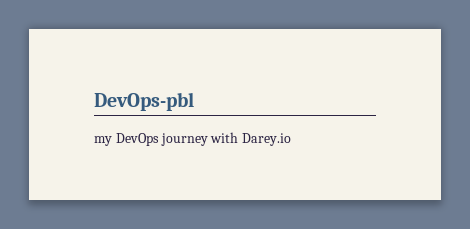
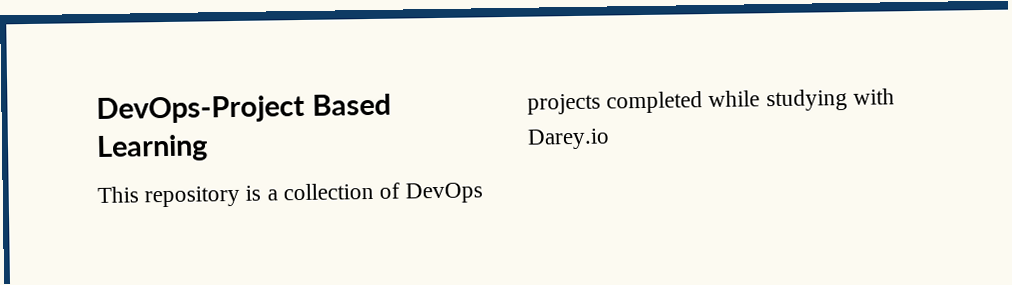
[94,92,194,111] [94,133,208,146] DevOps-pbl // my DevOps journey -> [96,93,391,124] [96,134,208,162] [97,182,484,208] [527,88,848,115] DevOps-Project Based Learning // This repository is a collection of DevOps projects completed while studying

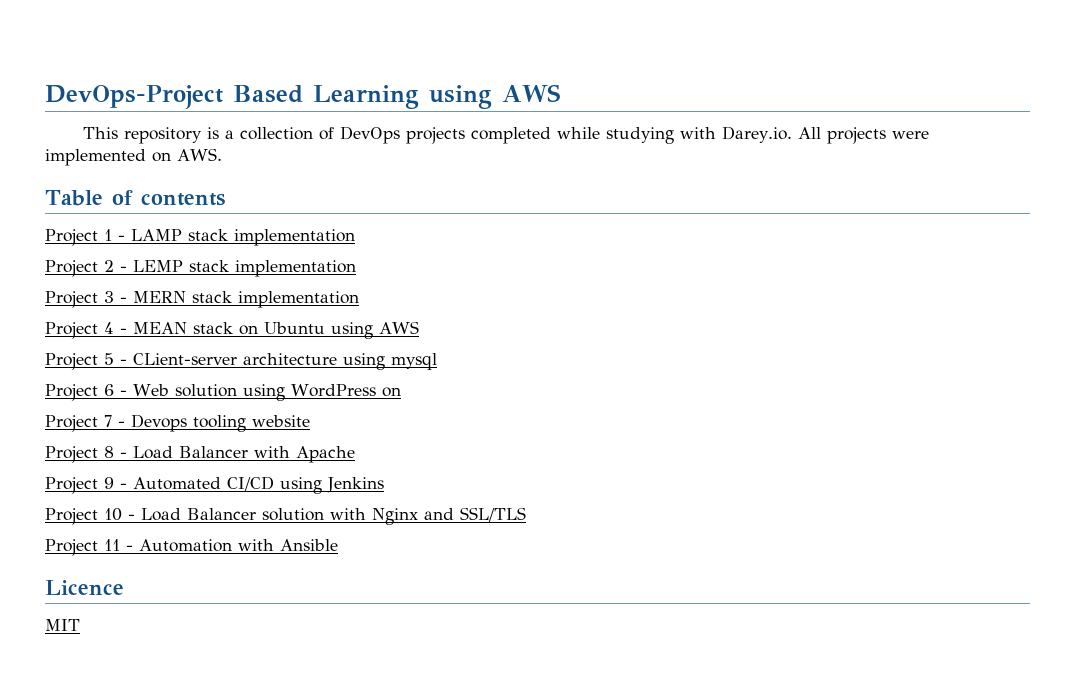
(208, 148) none -> [429,84,560,109] using AWS
[527,128,610,150] Darey.io -> [721,126,929,144] [45,148,222,166] [45,190,225,206] [45,229,355,246] [45,260,356,277] [45,291,359,308] [45,321,419,339] [45,353,437,370] [45,384,401,401] [45,414,310,432] [45,446,355,463] [45,476,384,494] [45,507,526,525] [45,539,338,556] [45,580,124,595] [45,619,80,631] Darey.io. All projects were implemented on AWS. // Table of contents // Project 1 - LAMP stack implementation // Project 2 - LEMP stack implementation // Project 3 - MERN stack implementation // Project 4 - MEAN stack on Ubuntu using AWS // Project 5 - CLient-server architecture using mysql // Project 6 - Web solution using WordPress on // Project 7 - Devops tooling website // Project 8 - Load Balancer with Apache // Project 9 - Automated CI/CD using Jenkins // Project 10 - Load Balancer solution with Nginx and SSL/TLS // Project 11 - Automation with Ansible // Licence // MIT

